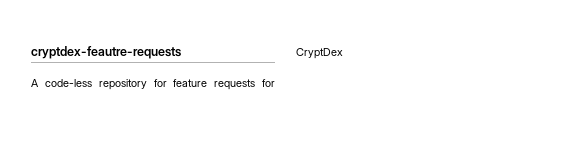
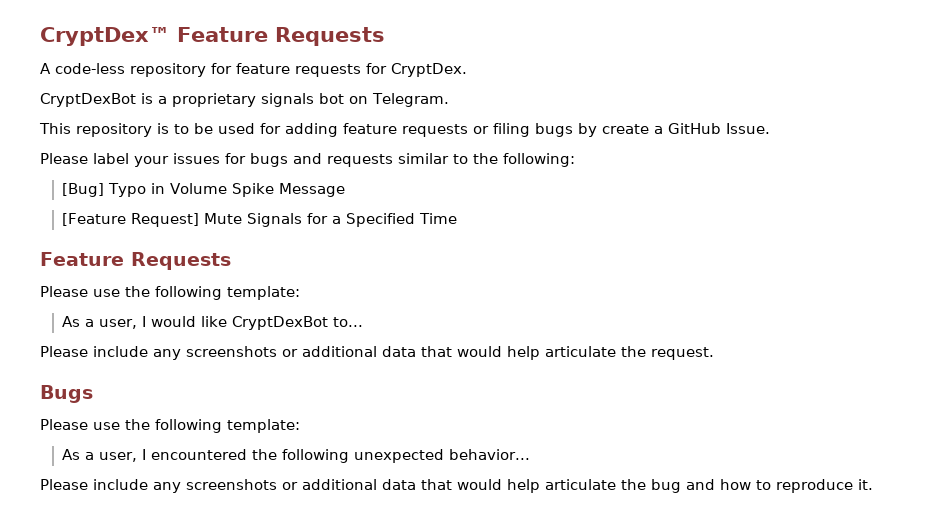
[31,46,181,59] cryptdex-feautre-requests -> [40,27,385,46] CryptDex™ Feature Requests
[296,48,343,59] CryptDex -> [391,63,467,77] [40,93,449,107] [39,123,770,137] [40,153,575,167] [62,183,346,197] [62,213,458,227] [40,252,231,270] [40,286,300,300] [62,316,364,330] [40,346,714,360] [40,385,93,403] [40,419,300,433] [62,449,531,463] [40,479,873,493] CryptDex. // CryptDexBot is a proprietary signals bot on Telegram. // This repository is to be used for adding feature requests or filing bugs by create a GitHub Issue. // Please label your issues for bugs and requests similar to the following: // [Bug] Typo in Volume Spike Message // [Feature Request] Mute Signals for a Specified Time // Feature Requests // Please use the following template: // As a user, I would like CryptDexBot to... // Please include any screenshots or additional data that would help articulate the request. // Bugs // Please use the following template: // As a user, I encountered the following unexpected behavior... // Please include any screenshots or additional data that would help articulate the bug and how to reproduce it.

